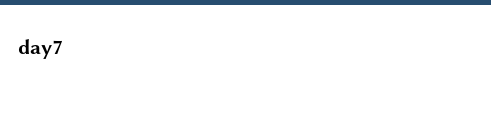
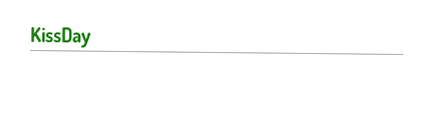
[18,39,63,59] day7 -> [30,27,92,48] KissDay

